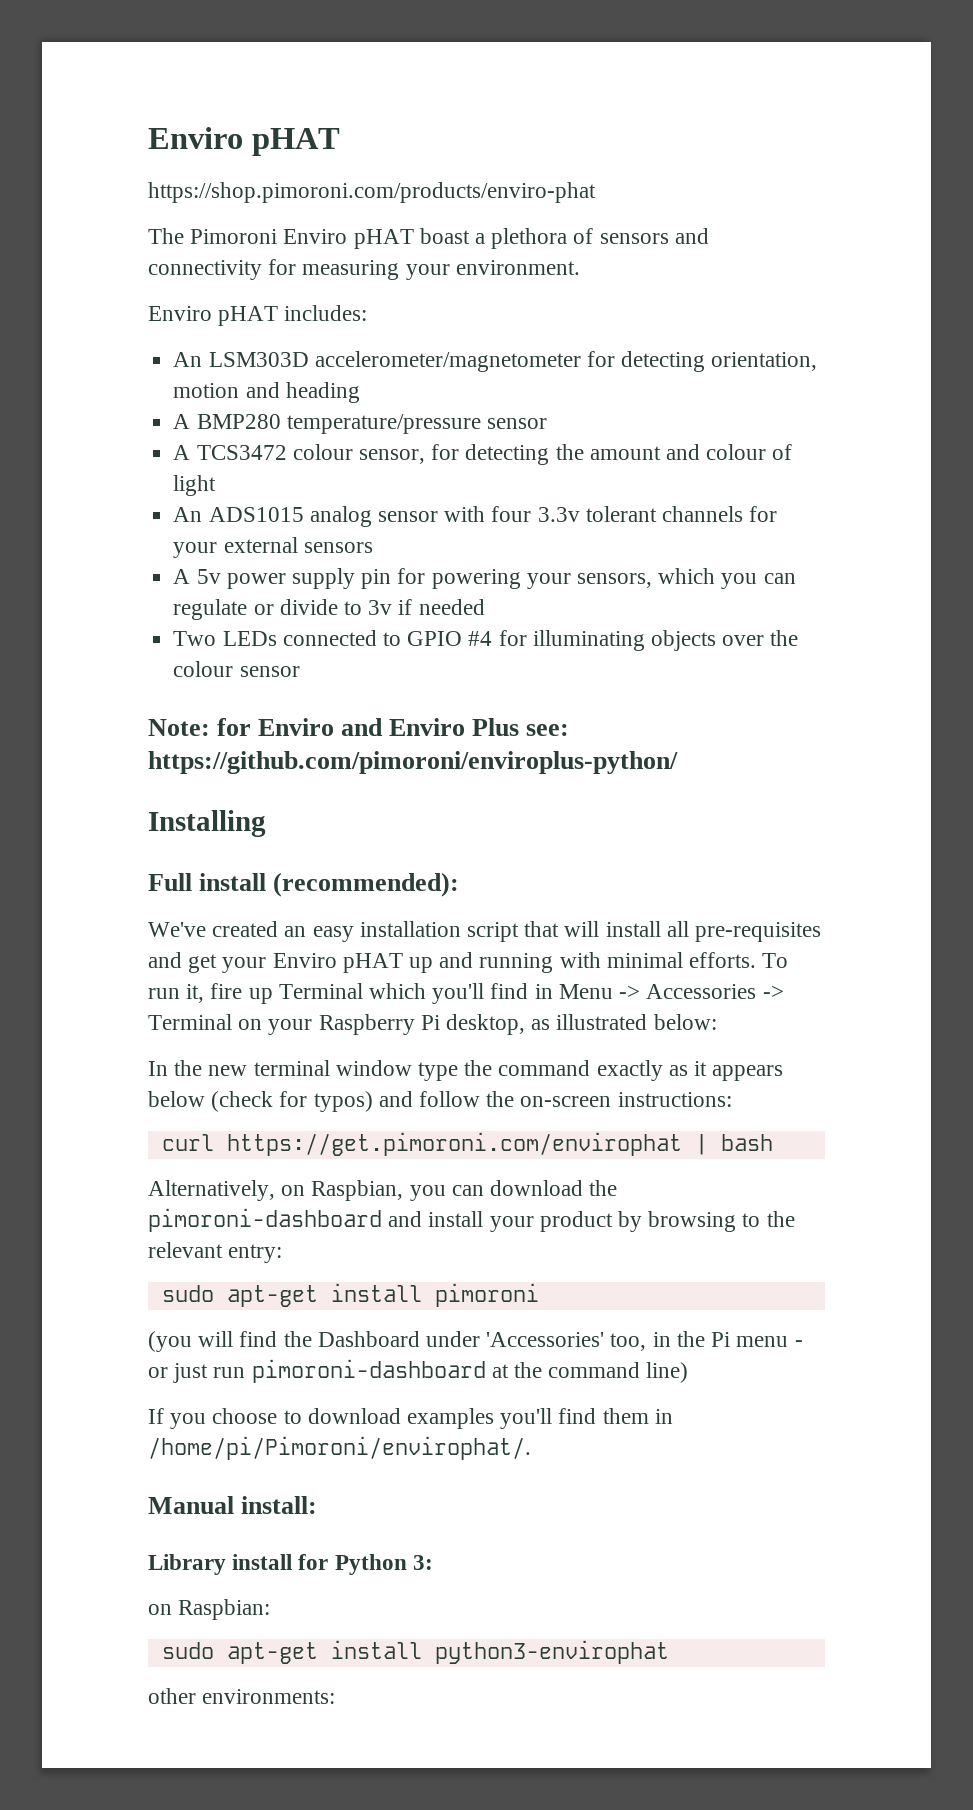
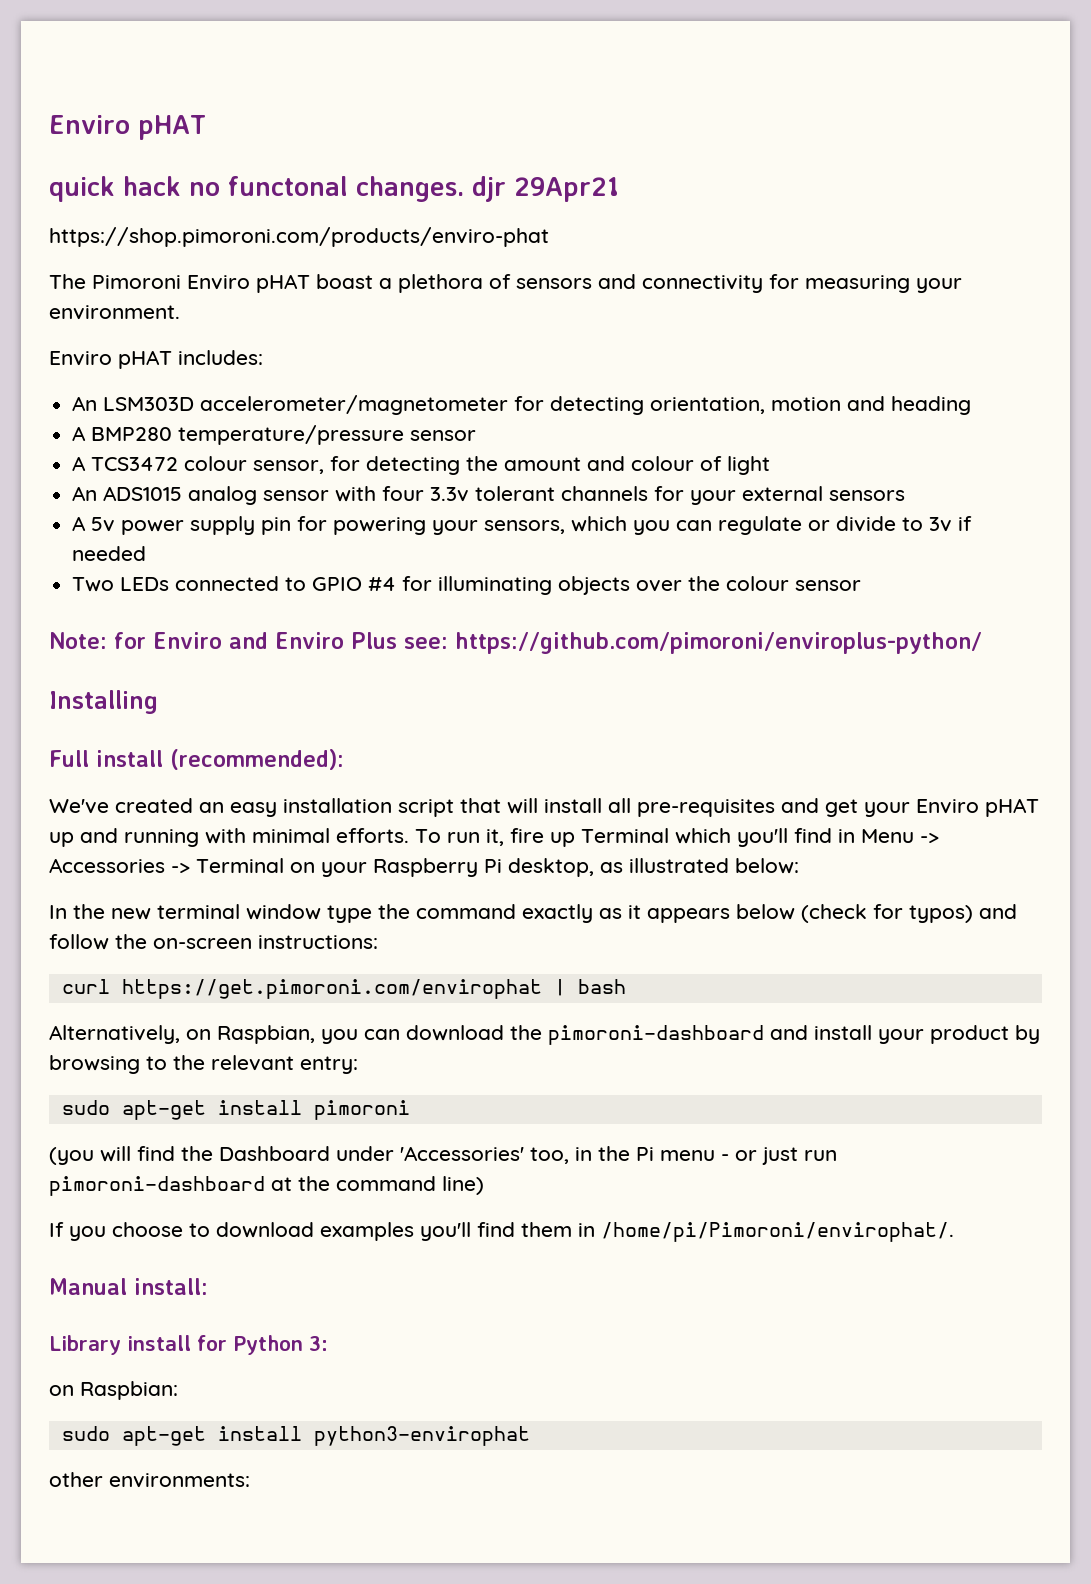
[148,127,340,156] Enviro pHAT -> [49,115,206,140] [49,176,620,202] Enviro pHAT // quick hack no functonal changes. djr 29Apr21

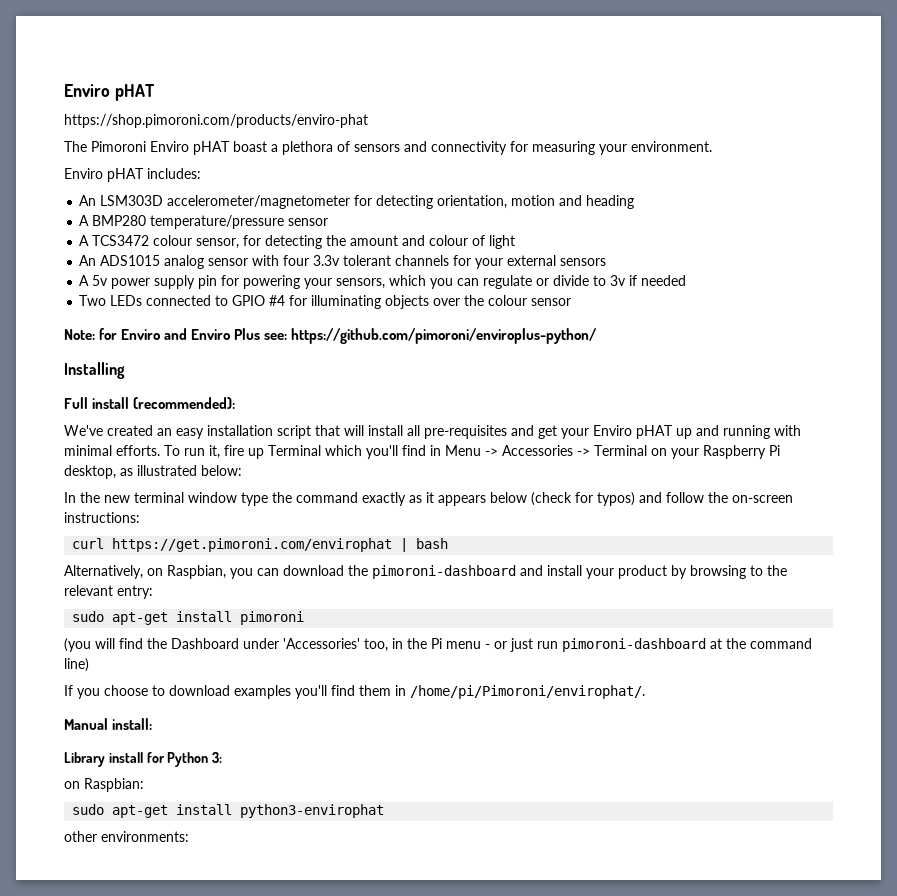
[49,115,206,140] [49,176,620,202] Enviro pHAT // quick hack no functonal changes. djr 29Apr21 -> [64,84,155,101] Enviro pHAT

